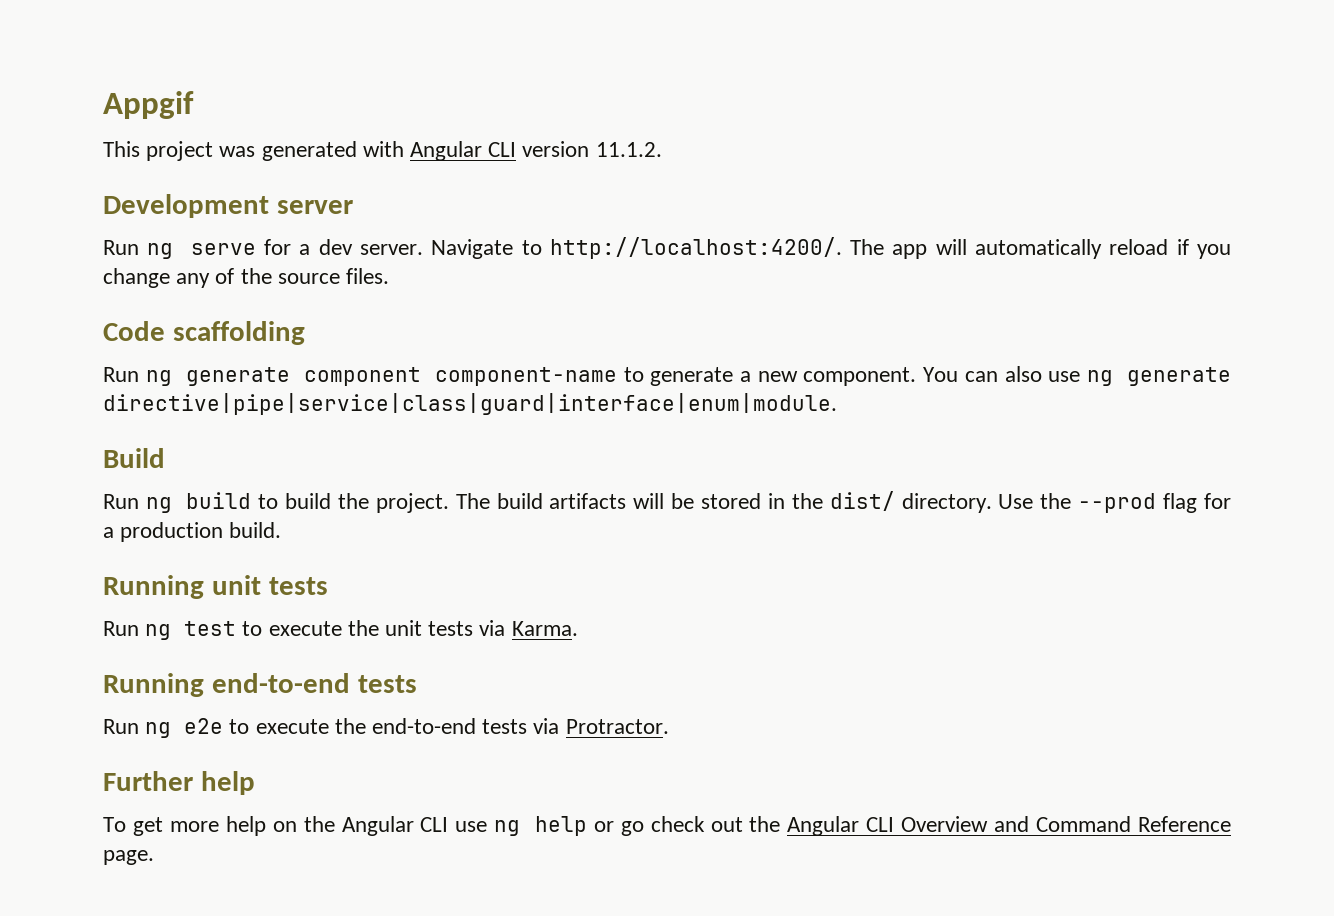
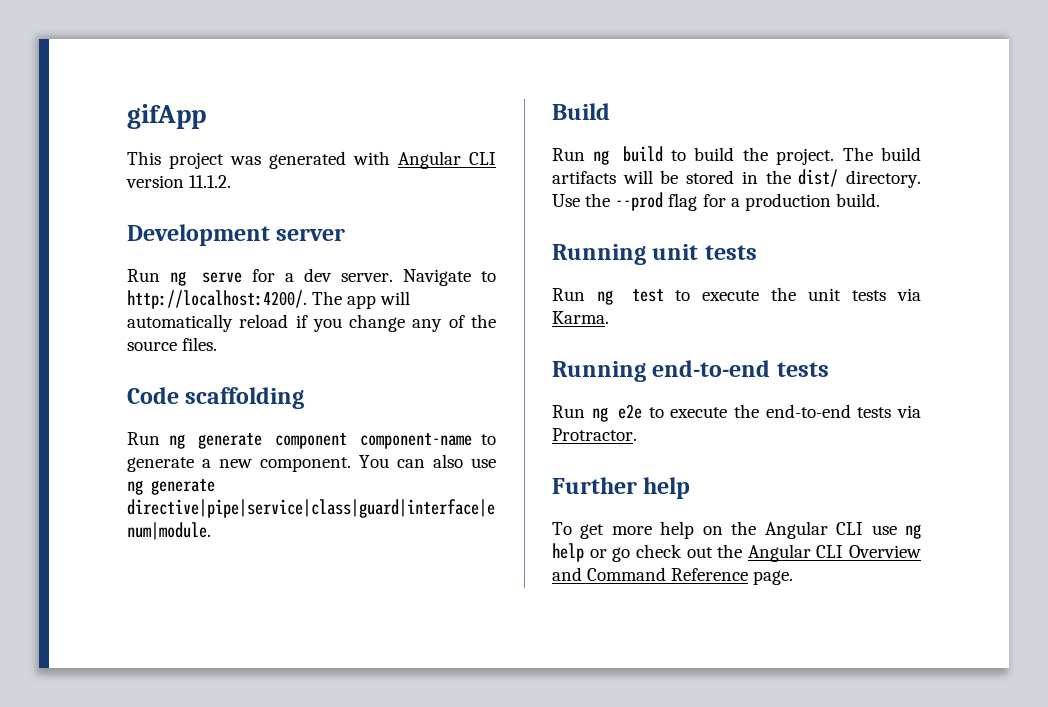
[103,91,194,119] Appgif -> [127,104,206,129] gifApp

